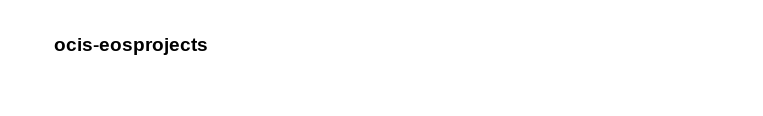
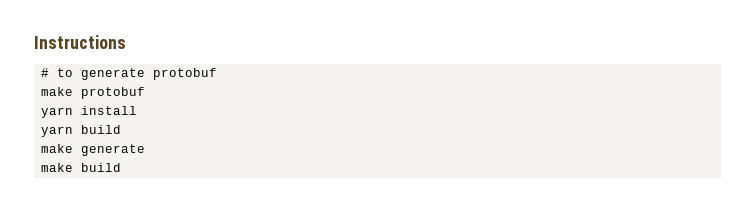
[54,38,208,55] ocis-eosprojects -> [34,35,126,49] [40,68,217,80] [40,87,145,99] [40,106,137,118] [40,125,121,137] [40,144,145,156] [40,163,121,172] Instructions // # to generate protobuf // make protobuf // yarn install // yarn build // make generate // make build

